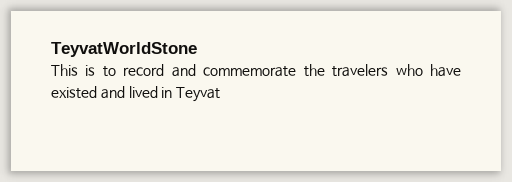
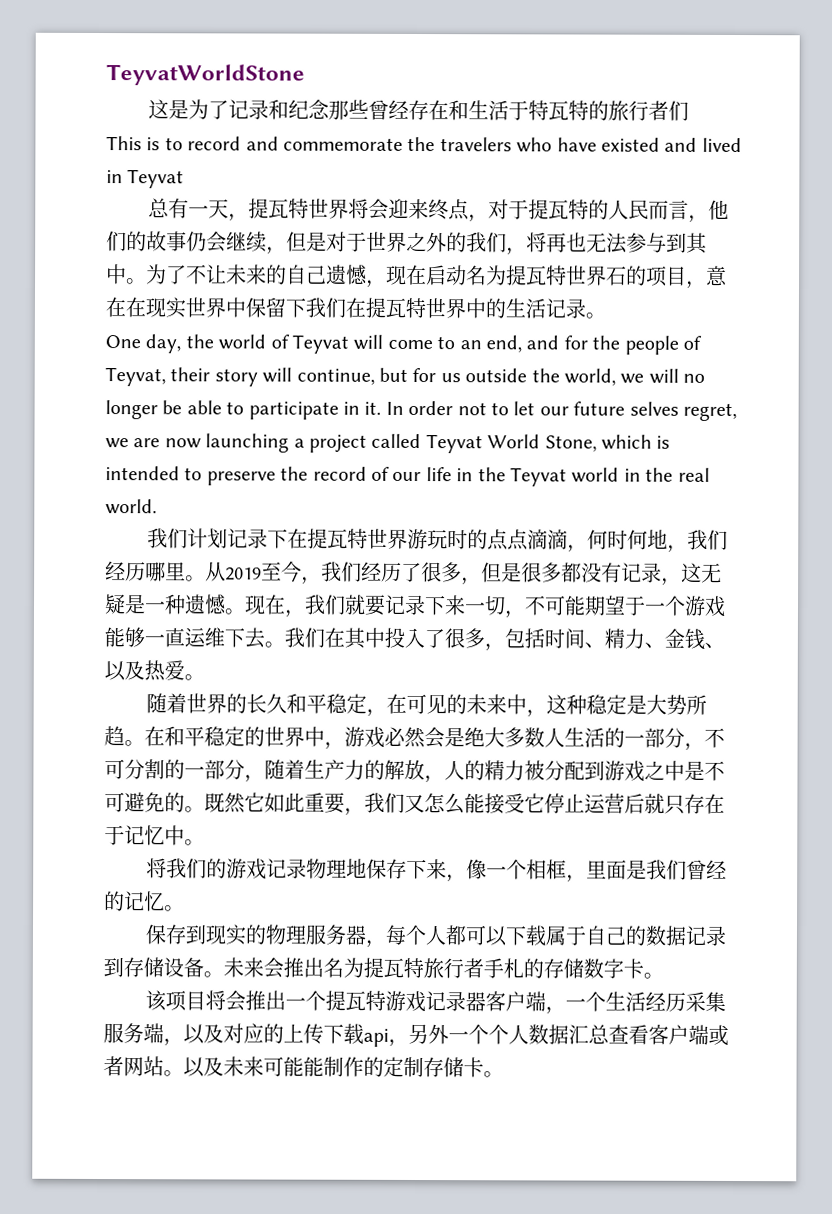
(197, 49) none -> [147,99,689,121] // 这是为了记录和纪念那些曾经存在和生活于特瓦特的旅行者们
(221, 94) none -> [147,198,729,223] [106,231,708,256] [106,264,728,289] [105,297,606,319] [105,334,702,355] [105,367,706,387] [105,400,737,422] [105,433,671,454] [105,466,710,487] [105,499,157,515] [146,528,728,553] [105,561,722,586] [104,594,726,619] [104,627,725,652] [104,660,205,682] [145,693,707,718] [104,726,725,751] [104,759,725,784] [104,792,725,816] [104,825,205,846] [145,858,727,883] [104,891,185,912] [144,924,726,948] [103,957,664,979] [144,990,726,1015] [103,1023,729,1047] [103,1056,504,1078] // 总有一天，提瓦特世界将会迎来终点，对于提瓦特的人民而言，他们的故事仍会继续，但是对于世界之外的我们，将再也无法参与到其中。为了不让未来的自己遗憾，现在启动名为提瓦特世界石的项目，意在在现实世界中保留下我们在提瓦特世界中的生活记录。 // One day, the world of Teyvat will come to an end, and for the people of Teyvat, their story will continue, but for us outside the world, we will no longer be able to participate in it. In order not to let our future selves regret, we are now launching a project called Teyvat World Stone, which is intended to preserve the record of our life in the Teyvat world in the real world. // 我们计划记录下在提瓦特世界游玩时的点点滴滴，何时何地，我们经历哪里。从2019至今，我们经历了很多，但是很多都没有记录，这无疑是一种遗憾。现在，我们就要记录下来一切，不可能期望于一个游戏能够一直运维下去。我们在其中投入了很多，包括时间、精力、金钱、以及热爱。 // 随着世界的长久和平稳定，在可见的未来中，这种稳定是大势所趋。在和平稳定的世界中，游戏必然会是绝大多数人生活的一部分，不可分割的一部分，随着生产力的解放，人的精力被分配到游戏之中是不可避免的。既然它如此重要，我们又怎么能接受它停止运营后就只存在于记忆中。 // 将我们的游戏记录物理地保存下来，像一个相框，里面是我们曾经的记忆。 // 保存到现实的物理服务器，每个人都可以下载属于自己的数据记录到存储设备。未来会推出名为提瓦特旅行者手札的存储数字卡。 // 该项目将会推出一个提瓦特游戏记录器客户端，一个生活经历采集服务端，以及对应的上传下载api，另外一个个人数据汇总查看客户端或者网站。以及未来可能能制作的定制存储卡。

